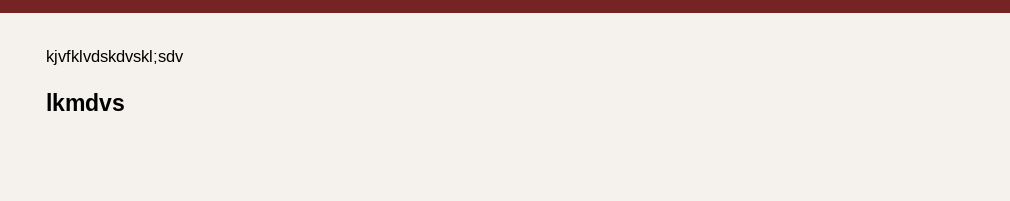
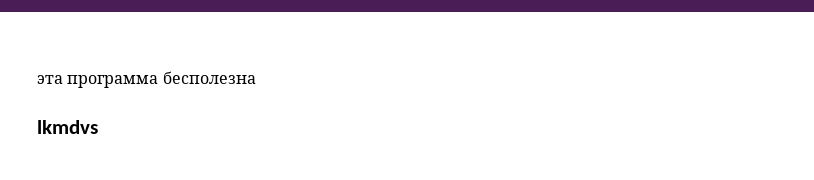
[46,50,184,65] kjvfklvdskdvskl;sdv -> [37,71,256,88] эта программа бесполезна

